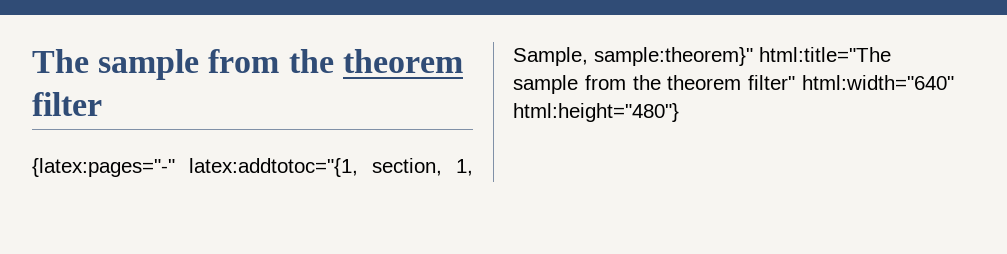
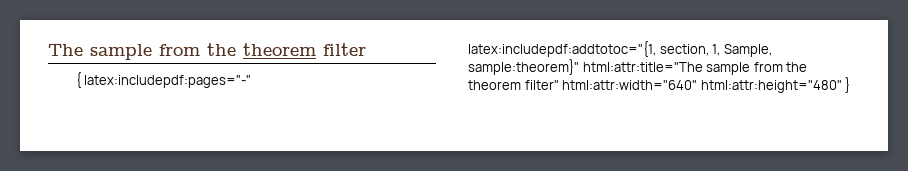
[32,158,358,177] {latex:pages="-" latex:addtotoc="{1, -> [75,72,252,88] [468,41,656,57] { latex:includepdf:pages="-" latex:includepdf:addtotoc="{1,
[759,47,891,62] html:title="The -> [582,62,703,72] html:attr:title="The
[802,75,954,90] [513,103,679,122] html:width="640" html:height="480"} -> [562,77,851,93] html:attr:width="640" html:attr:height="480" }

